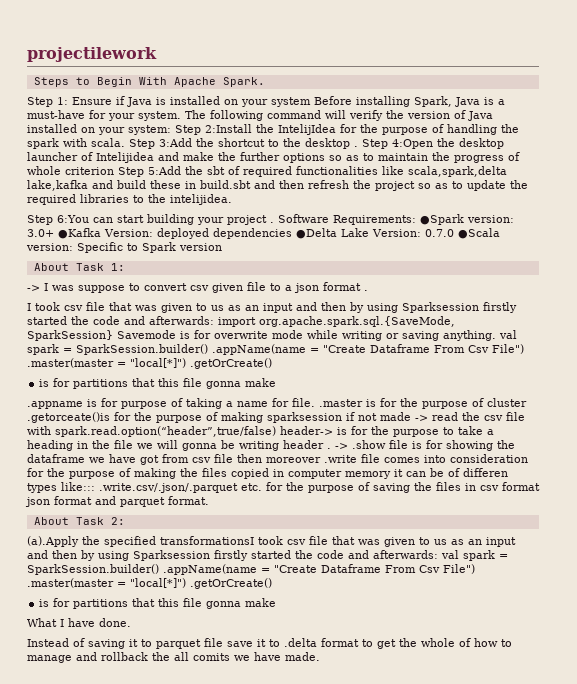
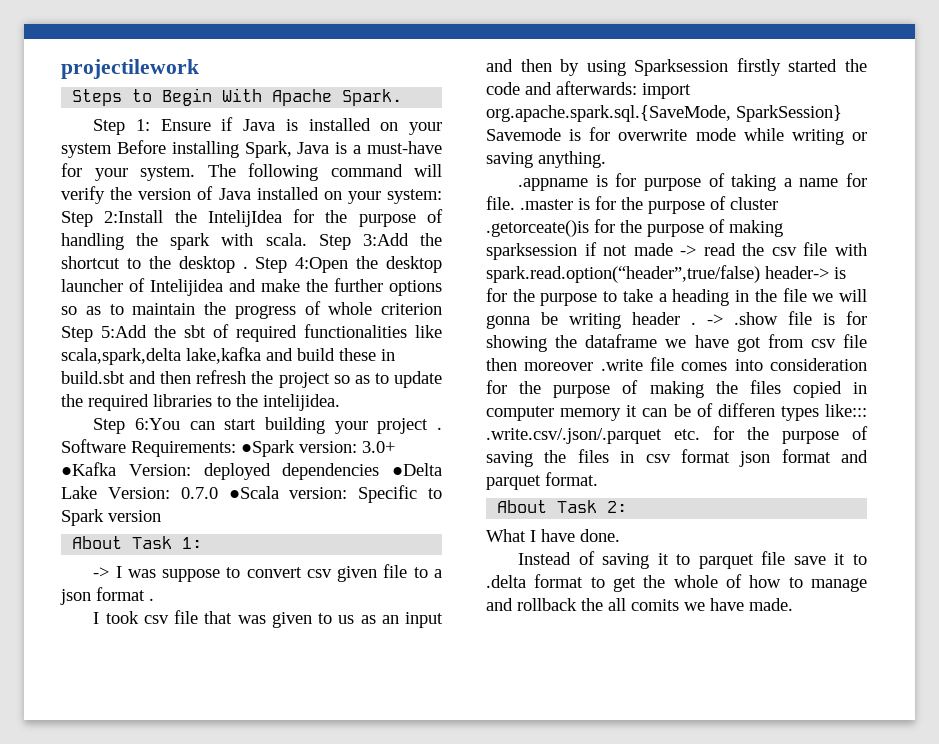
[499,330,517,339] [27,344,524,355] [27,358,272,369] [39,378,277,389] val spark = SparkSession.builder() .appName(name = "Create Dataframe From Csv File") .master(master = "local[*]") .getOrCreate() // is for partitions that this file gonna make -> (606, 159) none
[27,536,516,547] [27,550,508,561] [27,564,475,575] [27,578,272,589] [39,598,277,609] // (a).Apply the specified transformationsI took csv file that was given to us as an input and then by using Sparksession firstly started the code and afterwards: val spark = SparkSession.builder() .appName(name = "Create Dataframe From Csv File") .master(master = "local[*]") .getOrCreate() // is for partitions that this file gonna make -> (628, 507) none

